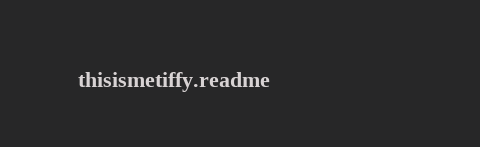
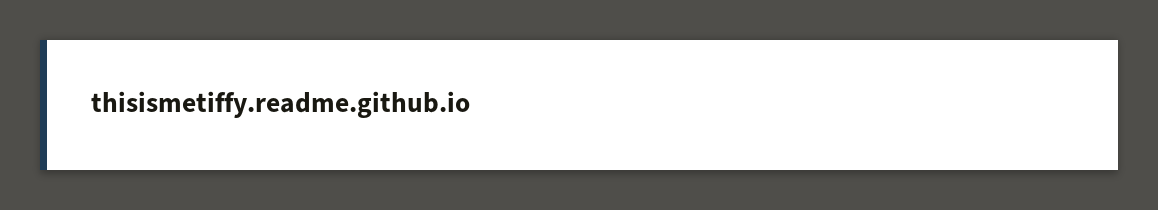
[78,72,270,92] thisismetiffy.readme -> [91,91,470,118] thisismetiffy.readme.github.io

